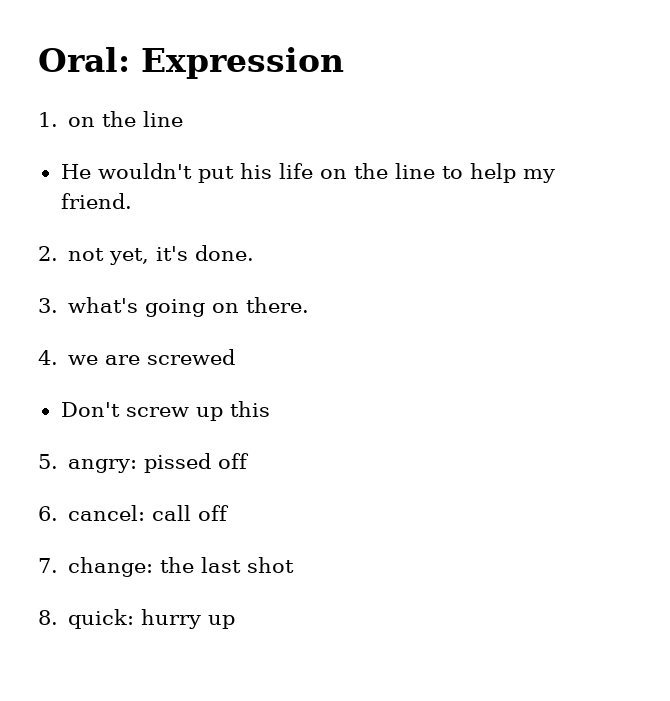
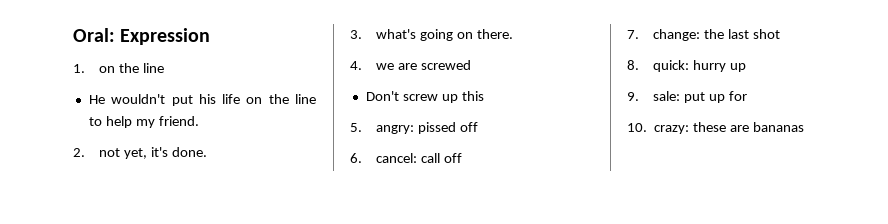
(236, 622) none -> [627,91,748,103] [627,122,804,134] // 9. sale: put up for // 10. crazy: these are bananas

